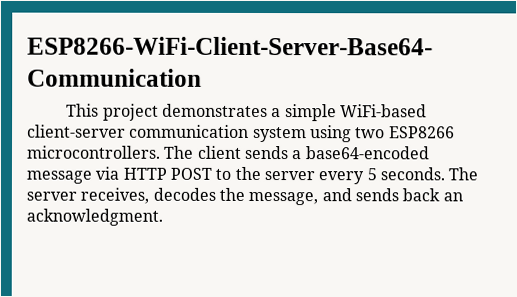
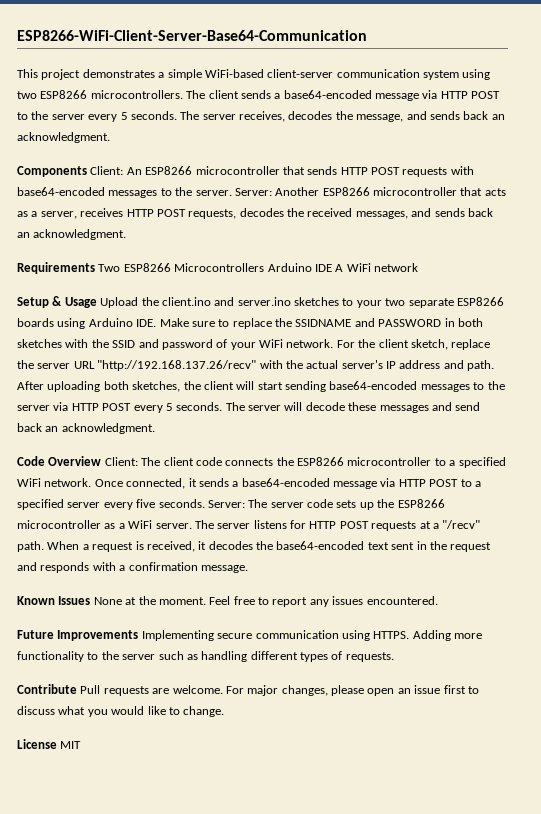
(163, 217) none -> [17,166,474,177] [17,187,506,198] [17,208,493,219] [17,229,127,240] [17,262,418,274] [17,296,504,308] [17,318,483,329] [17,339,491,350] [17,360,495,371] [17,381,505,392] [17,402,481,413] [17,423,155,434] [17,456,506,468] [17,478,481,489] [17,499,445,510] [17,520,481,531] [17,541,492,552] [17,562,248,573] [17,596,438,607] [17,630,482,641] [17,651,394,662] [17,684,479,696] [17,706,225,717] [17,739,82,749] // Components Client: An ESP8266 microcontroller that sends HTTP POST requests with base64-encoded messages to the server. Server: Another ESP8266 microcontroller that acts as a server, receives HTTP POST requests, decodes the received messages, and sends back an acknowledgment. // Requirements Two ESP8266 Microcontrollers Arduino IDE A WiFi network // Setup & Usage Upload the client.ino and server.ino sketches to your two separate ESP8266 boards using Arduino IDE. Make sure to replace the SSIDNAME and PASSWORD in both sketches with the SSID and password of your WiFi network. For the client sketch, replace the server URL "http://192.168.137.26/recv" with the actual server's IP address and path. After uploading both sketches, the client will start sending base64-encoded messages to the server via HTTP POST every 5 seconds. The server will decode these messages and send back an acknowledgment. // Code Overview Client: The client code connects the ESP8266 microcontroller to a specified WiFi network. Once connected, it sends a base64-encoded message via HTTP POST to a specified server every five seconds. Server: The server code sets up the ESP8266 microcontroller as a WiFi server. The server listens for HTTP POST requests at a "/recv" path. When a request is received, it decodes the base64-encoded text sent in the request and responds with a confirmation message. // Known Issues None at the moment. Feel free to report any issues encountered. // Future Improvements Implementing secure communication using HTTPS. Adding more functionality to the server such as handling different types of requests. // Contribute Pull requests are welcome. For major changes, please open an issue first to discuss what you would like to change. // License MIT

